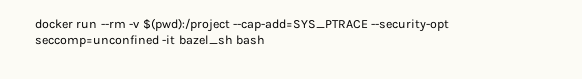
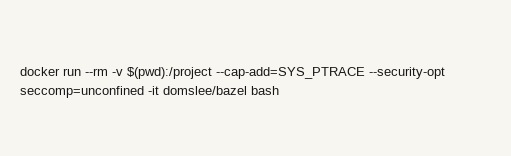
[178,35,233,45] bazel_sh -> [163,86,247,95] domslee/bazel

